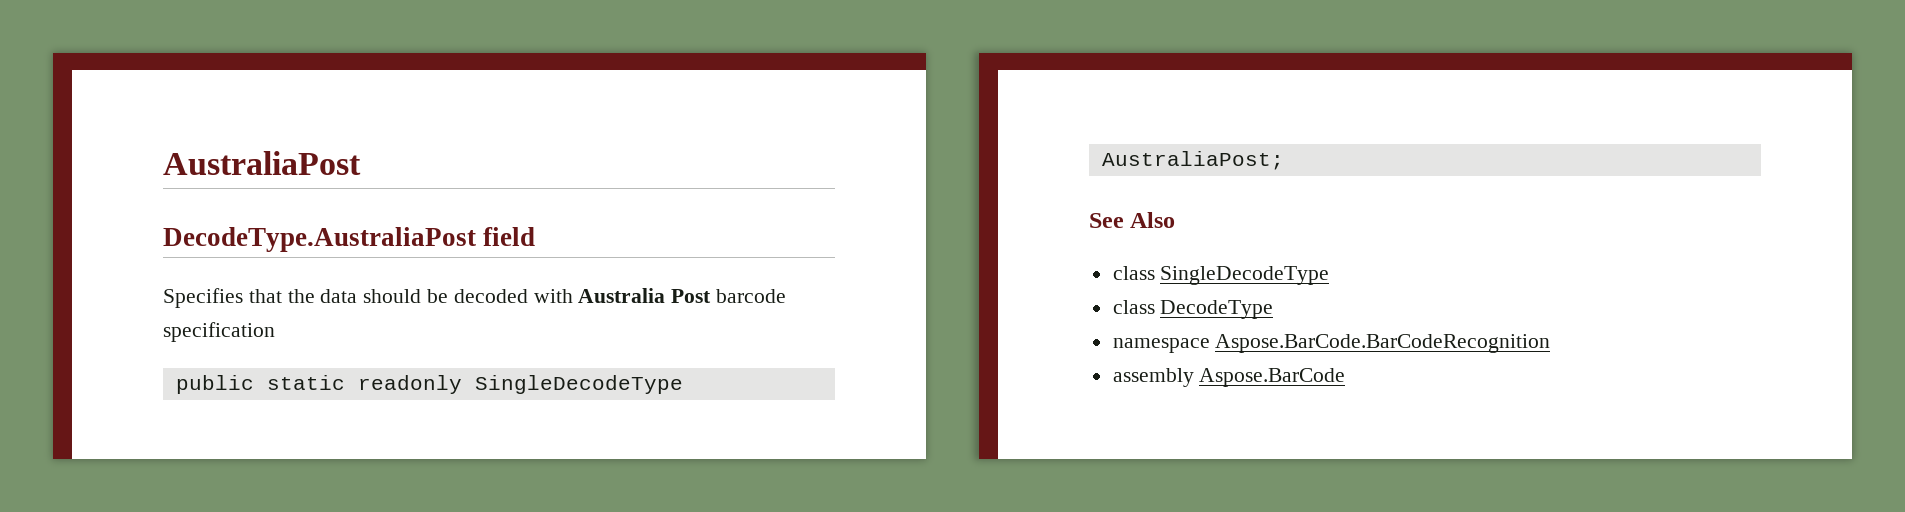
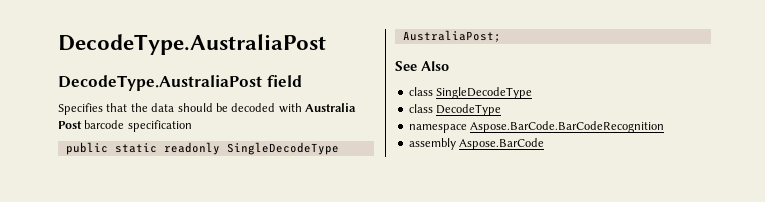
[163,151,361,175] AustraliaPost -> [58,34,326,55] DecodeType.AustraliaPost

